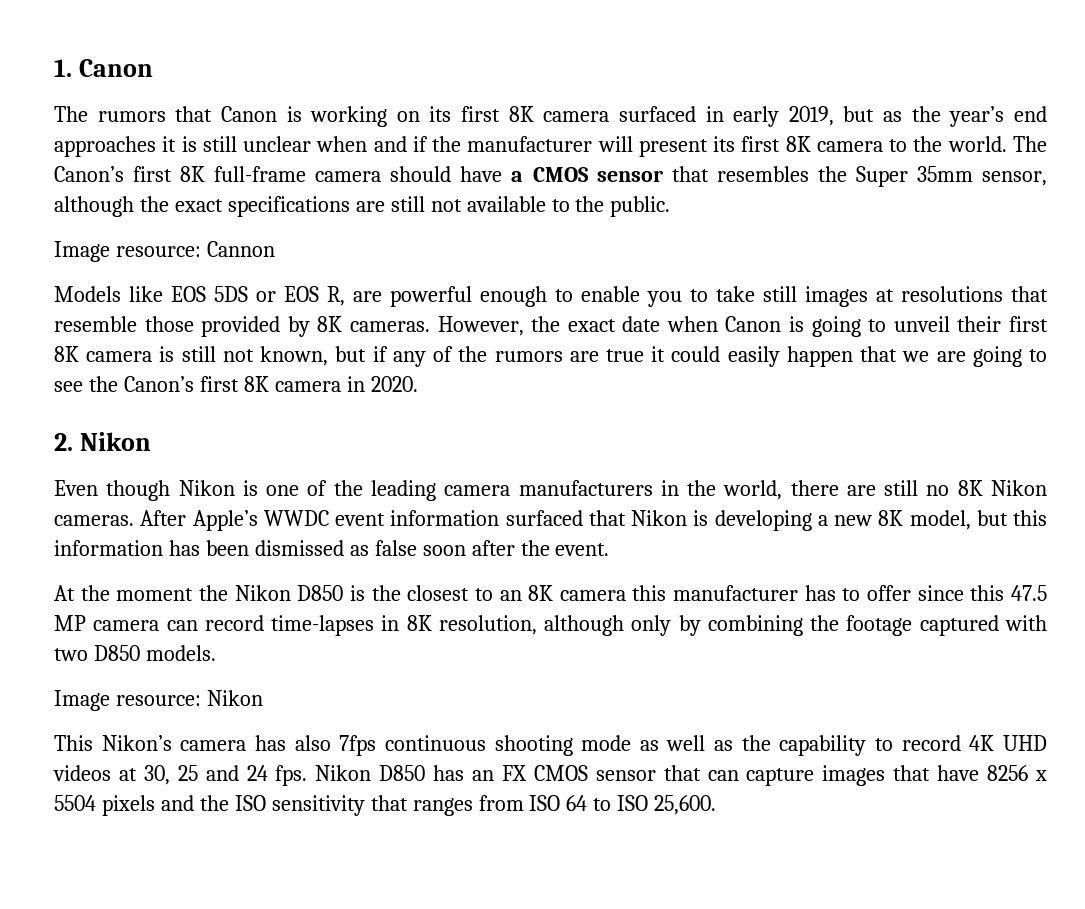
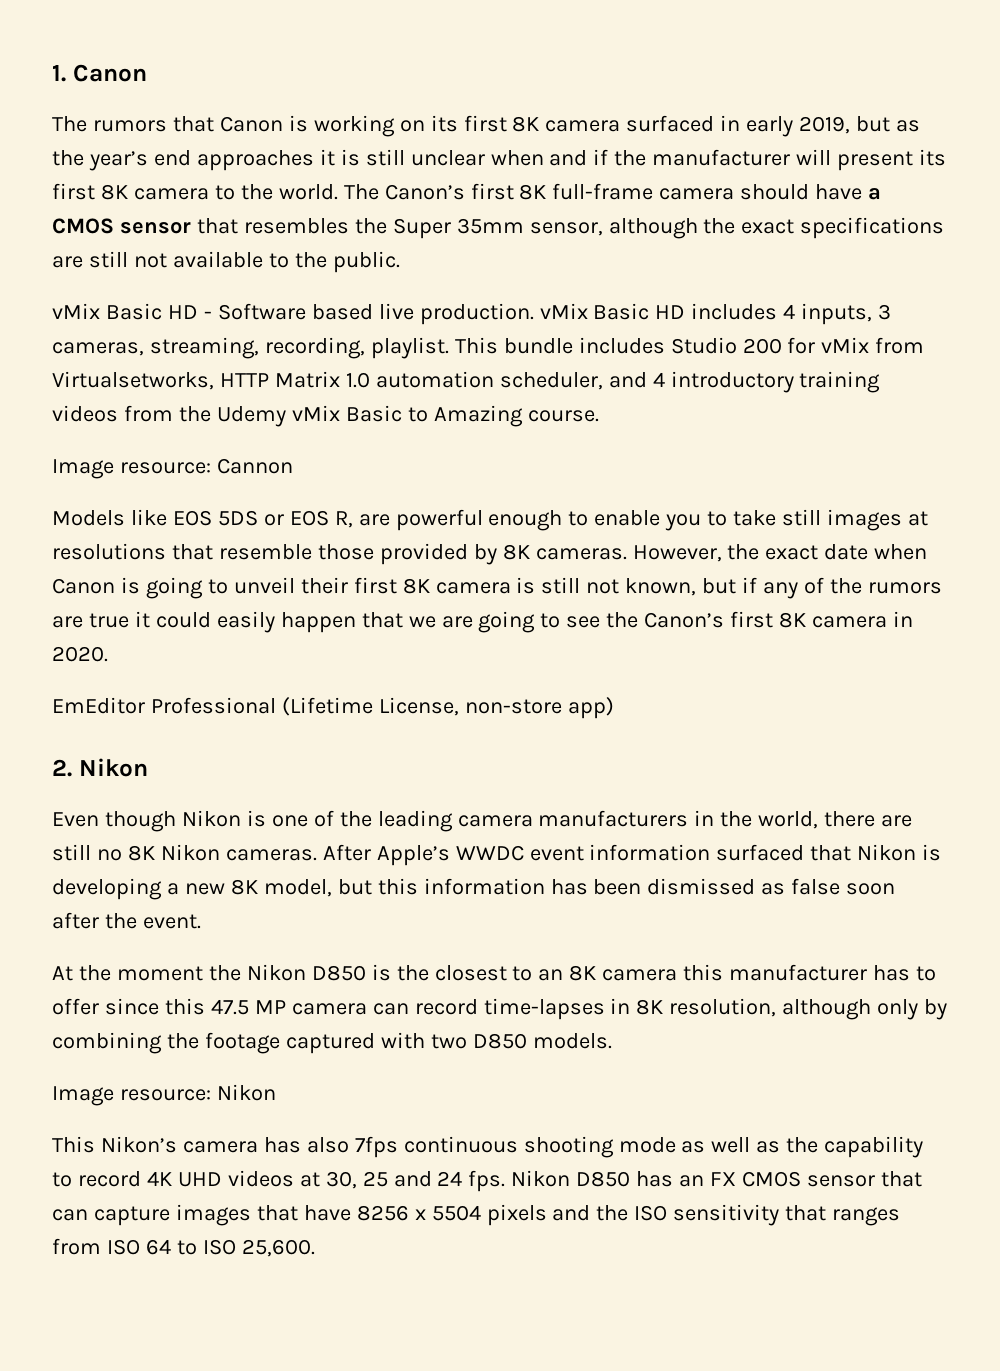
(671, 206) none -> [52,303,892,325] [52,337,925,359] [52,371,881,393] [52,405,599,427] // vMix Basic HD - Software based live production. vMix Basic HD includes 4 inputs, 3 cameras, streaming, recording, playlist. This bundle includes Studio 200 for vMix from Virtualsetworks, HTTP Matrix 1.0 automation scheduler, and 4 introductory training videos from the Udemy vMix Basic to Amazing course.
(418, 384) none -> [52,697,614,719] // EmEditor Professional (Lifetime License, non-store app)

